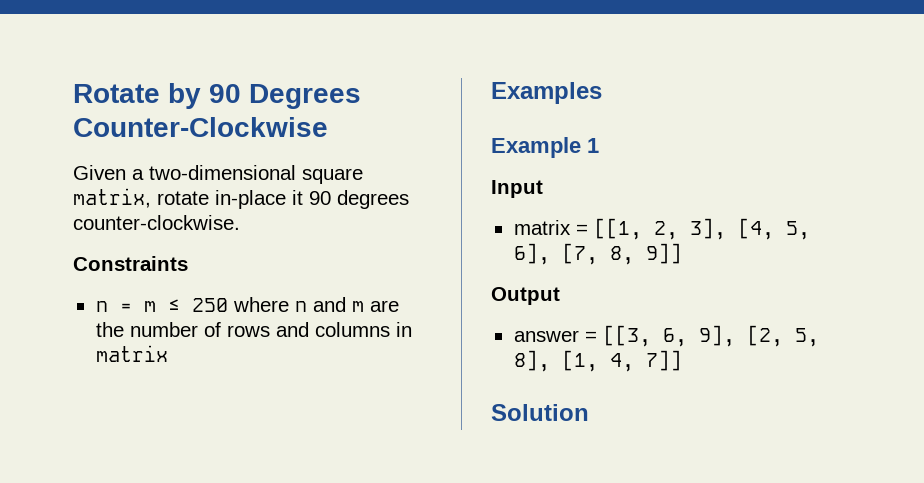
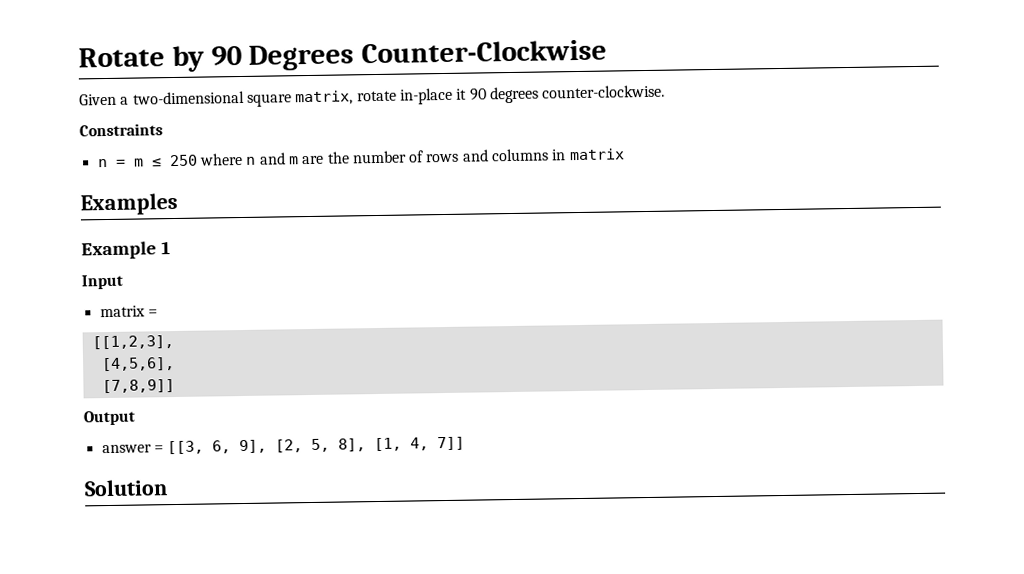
[593,218,810,240] [513,243,682,265] [[1, 2, 3], [4, 5, 6], [7, 8, 9]] -> [91,335,174,350] [101,357,175,372] [101,379,175,394] // [[1,2,3], // [4,5,6], // [7,8,9]]

